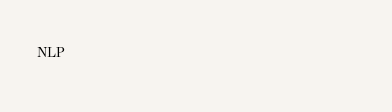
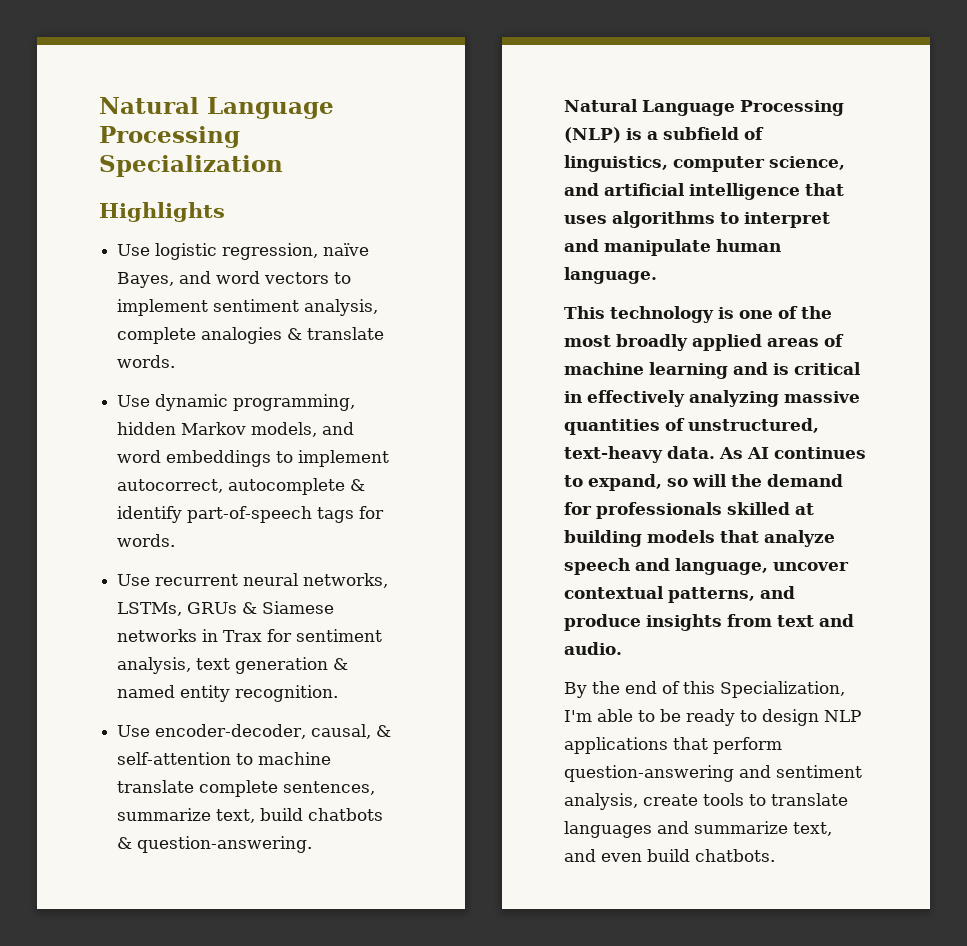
[37,47,65,57] NLP -> [99,97,334,119] [99,126,240,148] [99,155,283,177] [99,202,225,222] [117,243,370,260] [117,271,352,288] [117,299,379,316] [117,327,385,344] [117,355,176,368] [117,394,356,411] [117,422,355,437] [117,450,390,467] [117,478,366,495] [117,506,385,523] [117,534,176,547] [117,573,389,588] [117,601,335,616] [117,629,383,642] [117,657,349,674] [117,685,339,702] [117,724,392,739] [117,752,332,765] [117,780,376,797] [117,808,384,823] [117,836,313,853] [564,99,844,116] [564,127,764,143] [564,155,845,172] [564,183,844,200] [564,211,830,228] [564,239,781,256] [564,267,657,284] [564,306,832,323] [564,334,844,351] [564,362,861,379] [564,390,860,407] [564,418,819,435] [564,446,866,463] [564,474,843,491] [564,502,814,519] [564,530,835,547] [564,558,849,575] [564,586,795,603] [564,614,854,631] [564,642,622,655] [564,681,845,698] [564,709,861,726] [564,737,782,754] [564,765,862,782] [564,793,848,810] [564,821,832,838] [564,849,775,862] Natural Language Processing Specialization // Highlights // Use logistic regression, naïve Bayes, and word vectors to implement sentiment analysis, complete analogies & translate words. // Use dynamic programming, hidden Markov models, and word embeddings to implement autocorrect, autocomplete & identify part-of-speech tags for words. // Use recurrent neural networks, LSTMs, GRUs & Siamese networks in Trax for sentiment analysis, text generation & named entity recognition. // Use encoder-decoder, causal, & self-attention to machine translate complete sentences, summarize text, build chatbots & question-answering. // Natural Language Processing (NLP) is a subfield of linguistics, computer science, and artificial intelligence that uses algorithms to interpret and manipulate human language. // This technology is one of the most broadly applied areas of machine learning and is critical in effectively analyzing massive quantities of unstructured, text-heavy data. As AI continues to expand, so will the demand for professionals skilled at building models that analyze speech and language, uncover contextual patterns, and produce insights from text and audio. // By the end of this Specialization, I'm able to be ready to design NLP applications that perform question-answering and sentiment analysis, create tools to translate languages and summarize text, and even build chatbots.

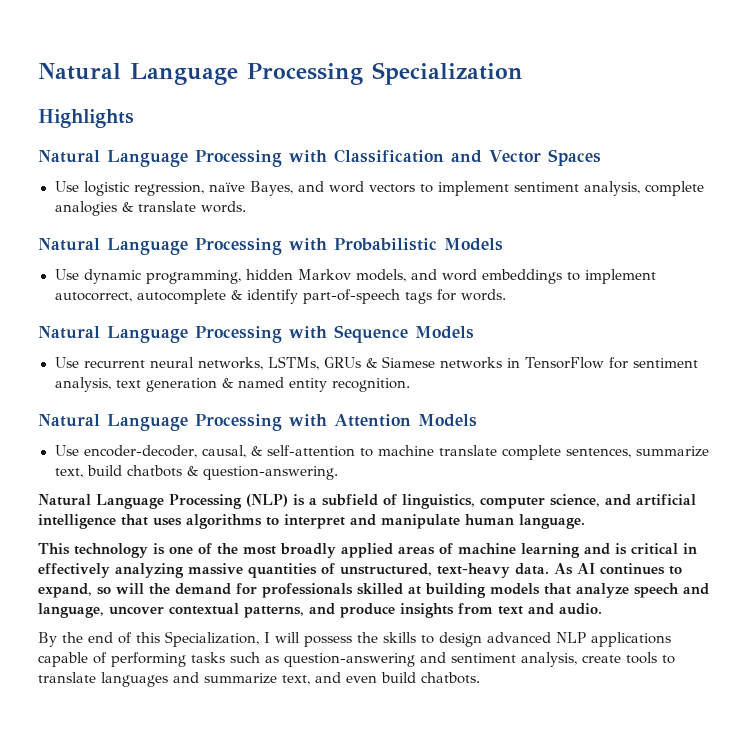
(225, 212) none -> [38,149,601,167] // Natural Language Processing with Classification and Vector Spaces
(176, 361) none -> [38,238,503,255] // Natural Language Processing with Probabilistic Models
(176, 540) none -> [38,325,474,343] // Natural Language Processing with Sequence Models
[223,630,263,642] Trax -> [524,357,605,369] TensorFlow
(339, 693) none -> [38,414,477,431] // Natural Language Processing with Attention Models
[564,709,735,726] I'm able to be ready -> [264,632,416,647] I will possess the skills
(819, 717) none -> [487,632,551,643] advanced
[673,737,782,754] that perform -> [38,652,279,667] capable of performing tasks such as

